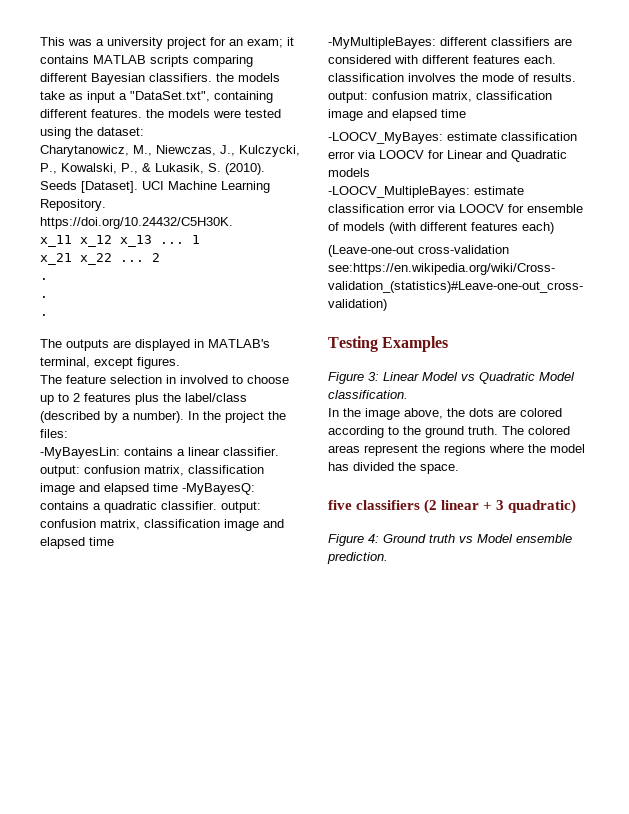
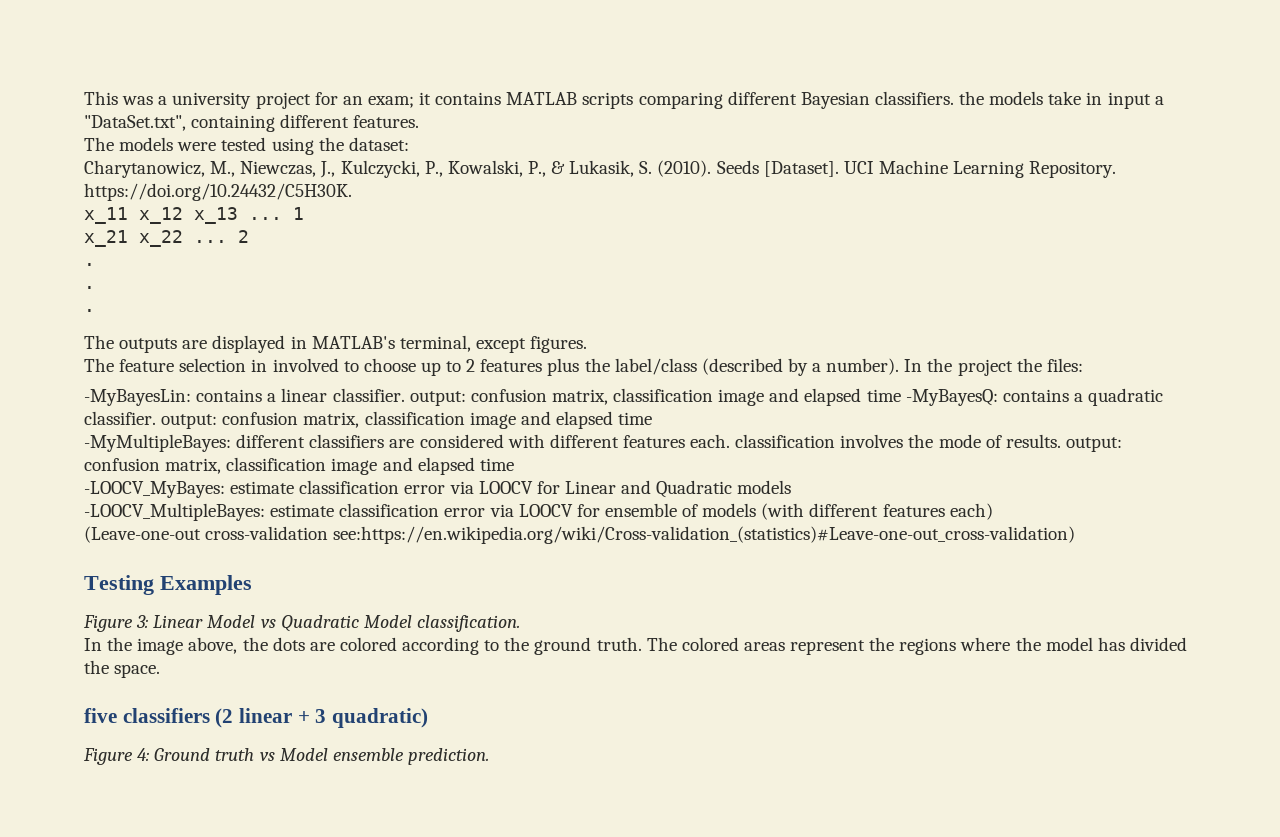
[69,93,83,100] as -> [1086,92,1103,105] in
[146,109,164,118] the -> [84,137,114,151] // The

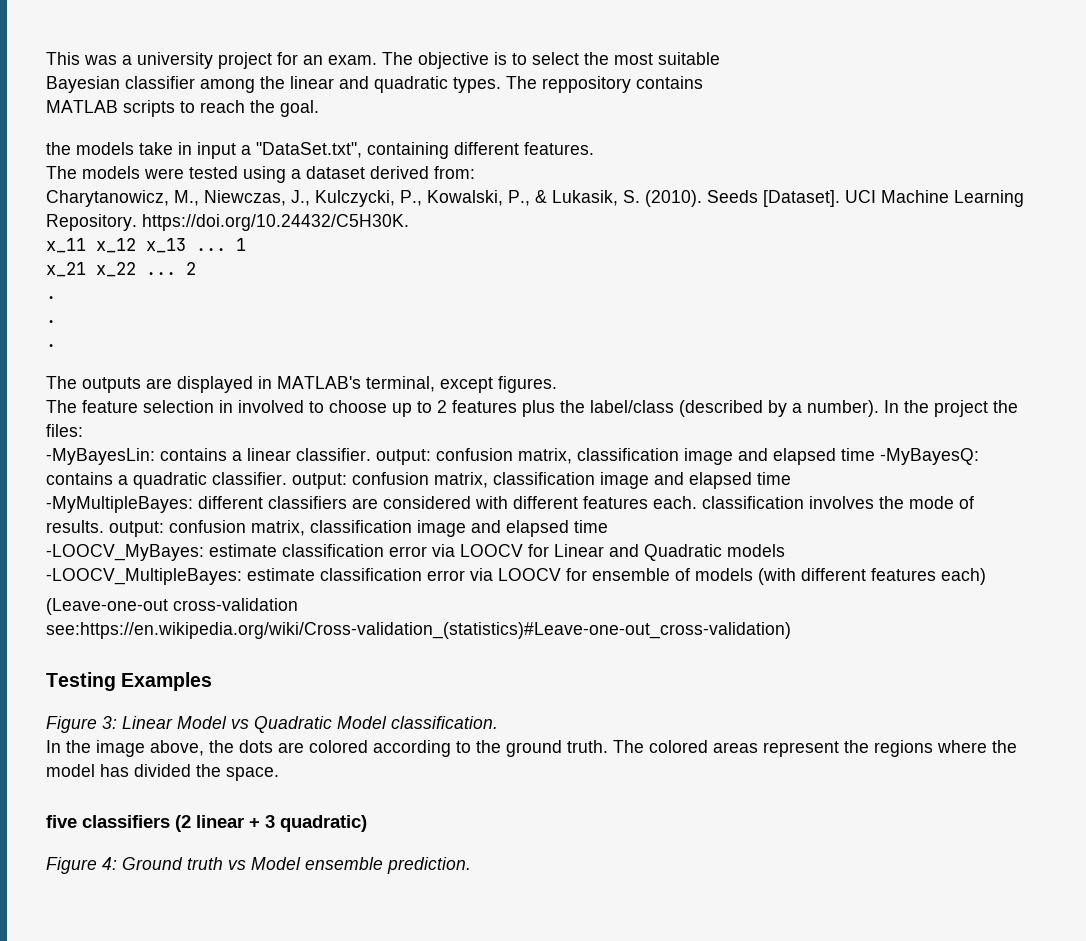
[367,92,502,108] exam; it contains -> [328,52,720,69] [46,76,703,93] exam. The objective is to select the most suitable // Bayesian classifier among the linear and quadratic types. The reppository contains //
[638,91,954,109] comparing different Bayesian classifiers. -> [180,100,319,117] to reach the goal. //
[318,137,409,151] the dataset: -> [291,166,475,179] a dataset derived from:

